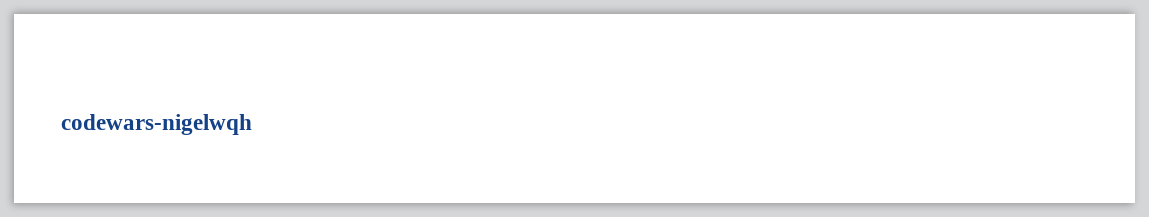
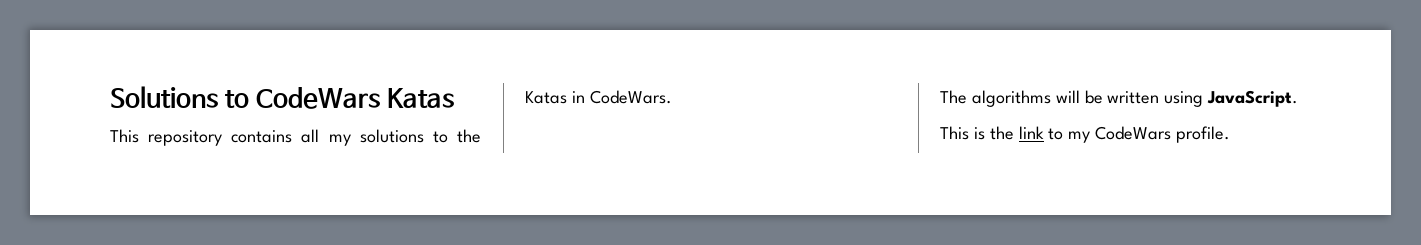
[61,114,252,135] codewars-nigelwqh -> [110,86,455,109] [110,129,481,146] [525,90,672,104] [940,90,1299,107] [940,126,1231,143] Solutions to CodeWars Katas // This repository contains all my solutions to the Katas in CodeWars. // The algorithms will be written using JavaScript. // This is the link to my CodeWars profile.

